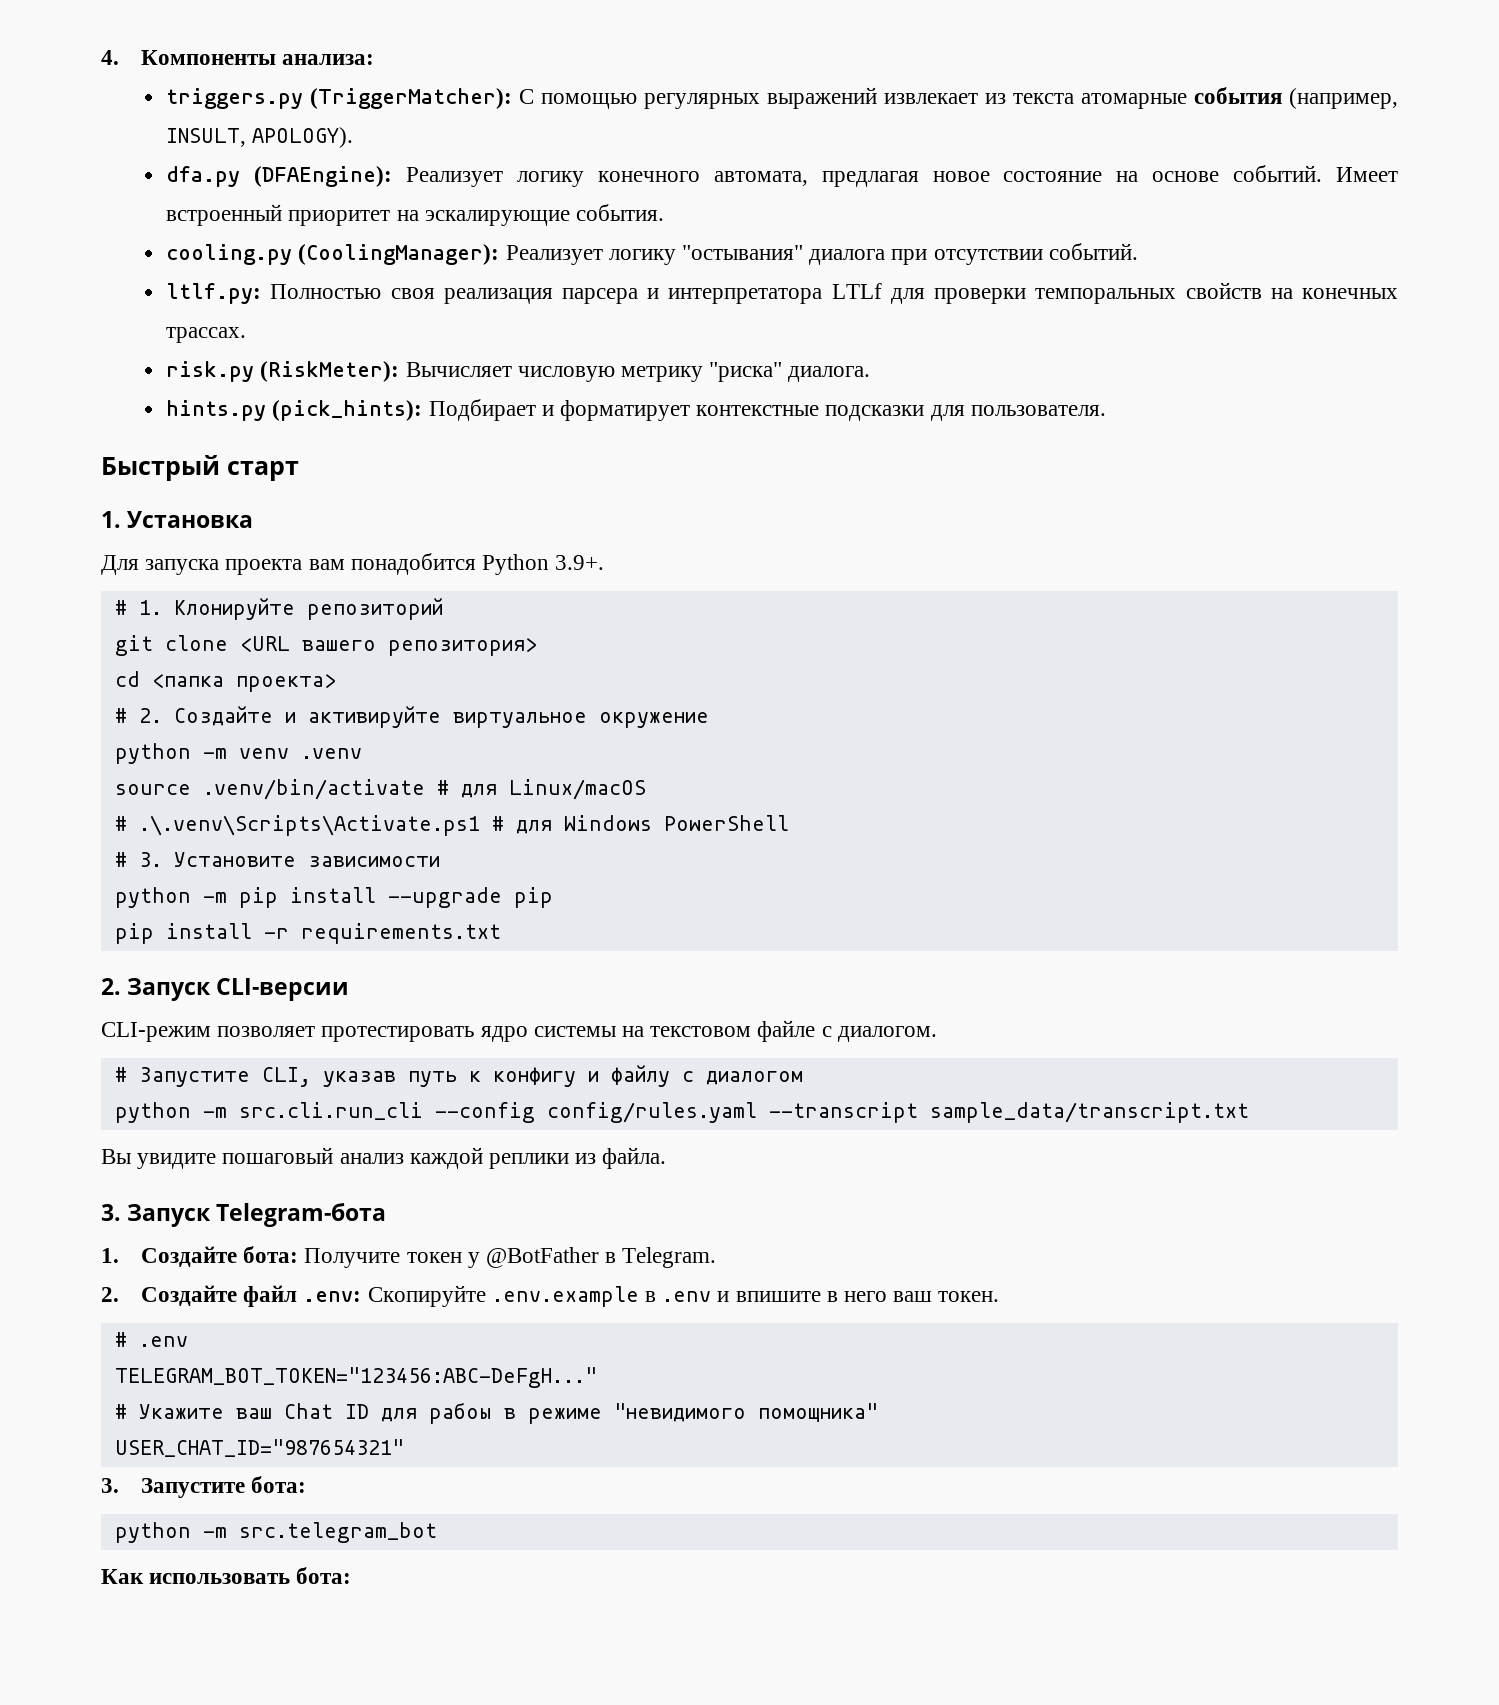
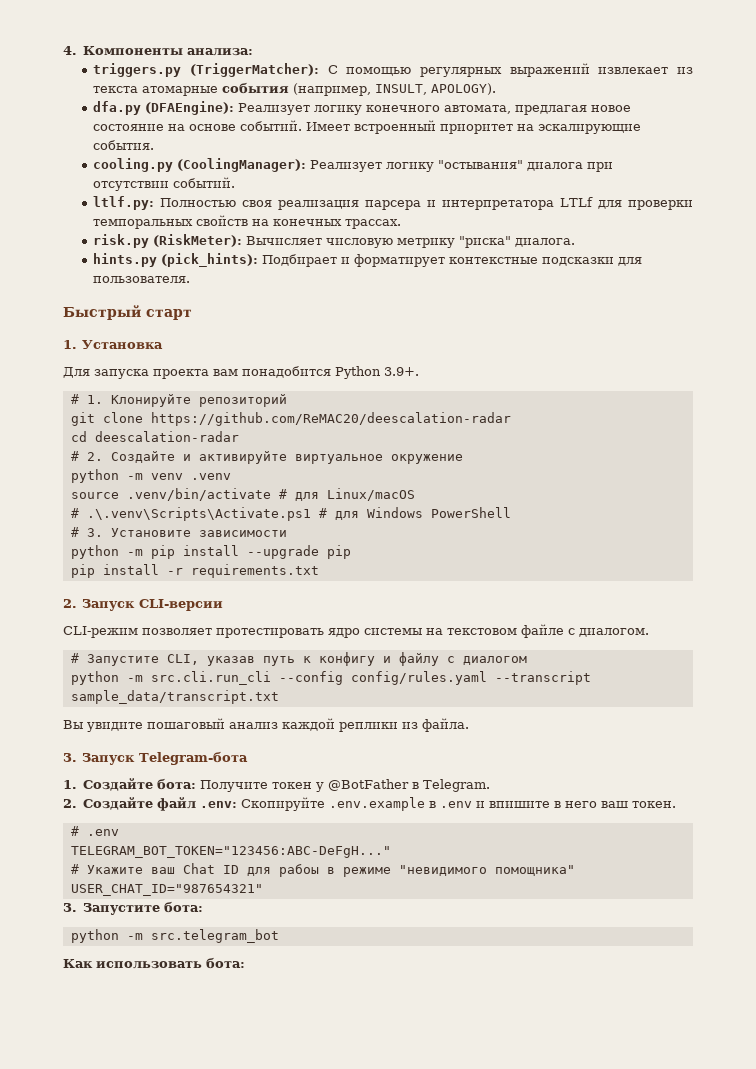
[239,636,537,656] <URL вашего репозитория> -> [150,412,511,426] https://github.com/ReMAC20/deescalation-radar
[151,674,336,692] <папка проекта> -> [94,431,239,442] deescalation-radar

